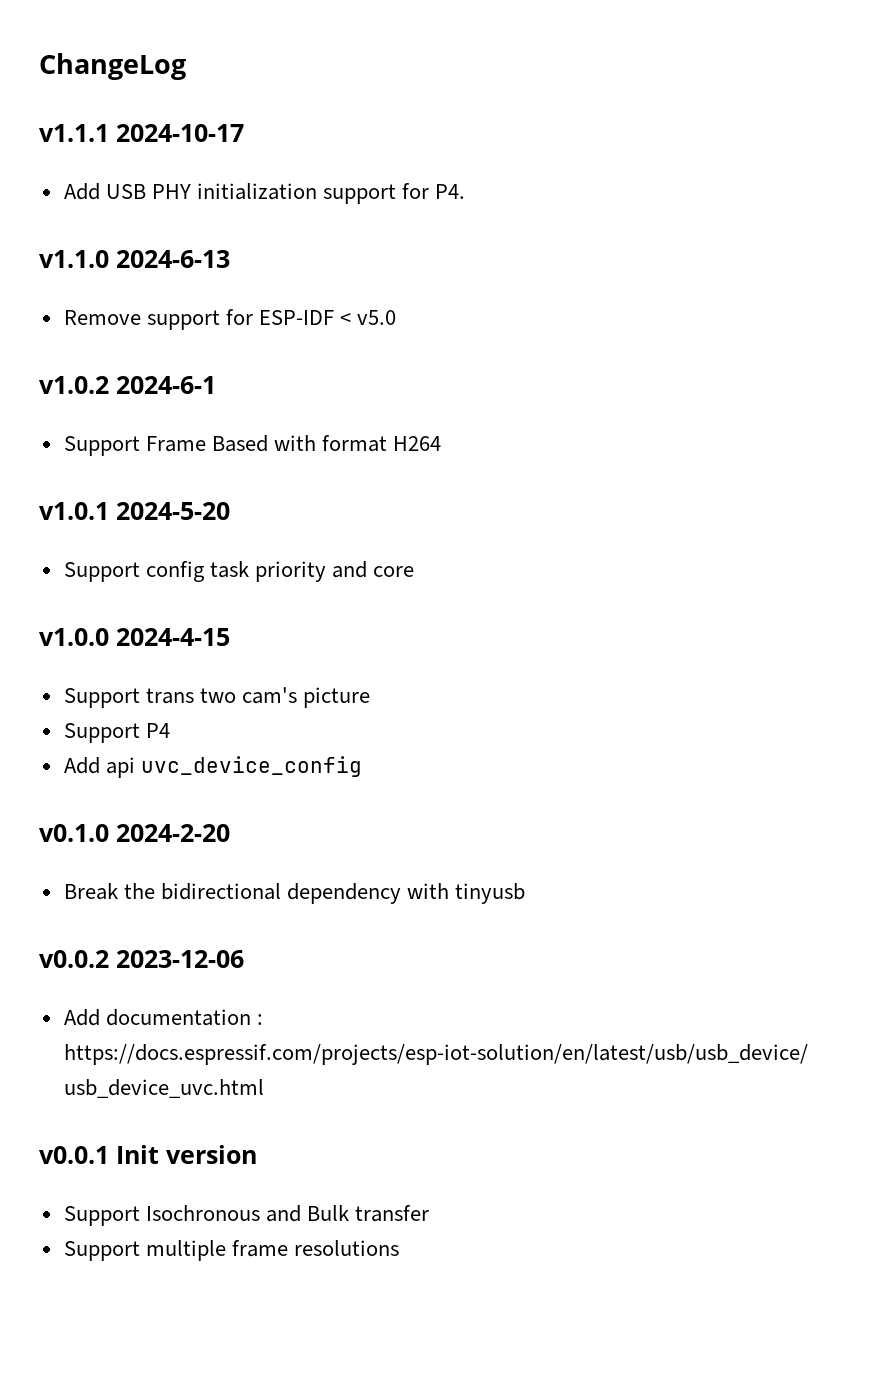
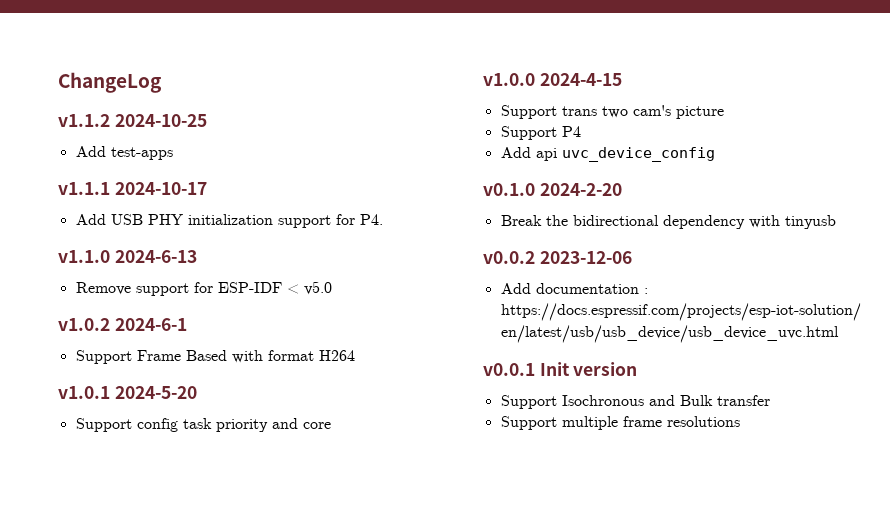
(186, 66) none -> [58,114,207,127] [75,146,173,160] // v1.1.2 2024-10-25 // Add test-apps

